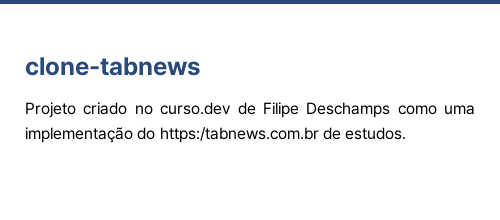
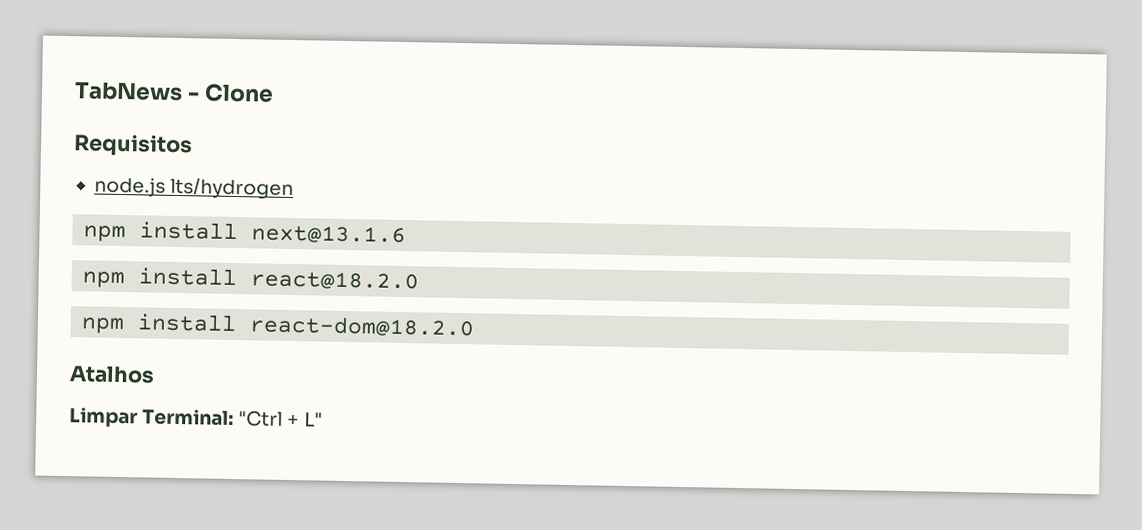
[25,57,200,76] [25,102,475,118] [25,127,407,143] clone-tabnews // Projeto criado no curso.dev de Filipe Deschamps como uma implementação do https:/tabnews.com.br de estudos. -> [74,81,274,103] [73,133,193,158] [93,176,295,200] [83,221,407,245] [82,267,420,291] [81,313,476,338] [69,365,155,384] [69,407,323,428] TabNews - Clone // Requisitos // node.js lts/hydrogen // npm install next@13.1.6 // npm install react@18.2.0 // npm install react-dom@18.2.0 // Atalhos // Limpar Terminal: "Ctrl + L"

